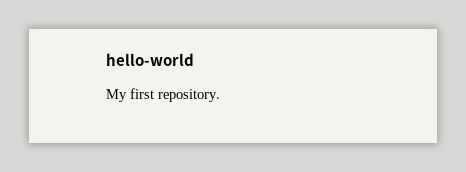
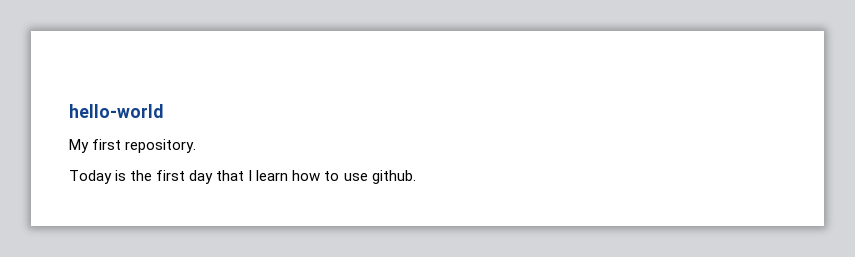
(220, 95) none -> [69,170,416,184] // Today is the first day that I learn how to use github.

